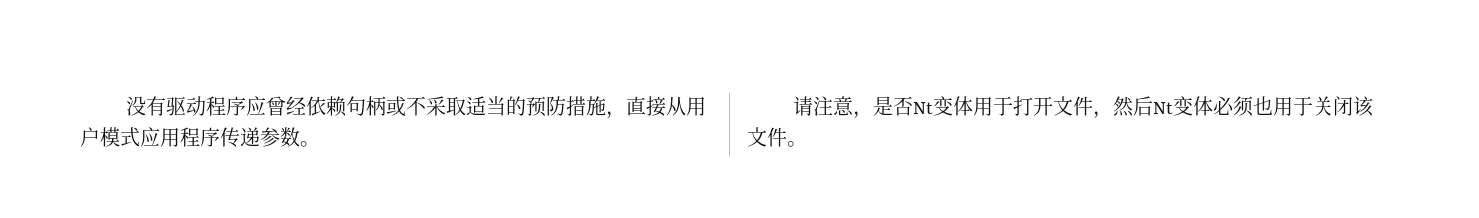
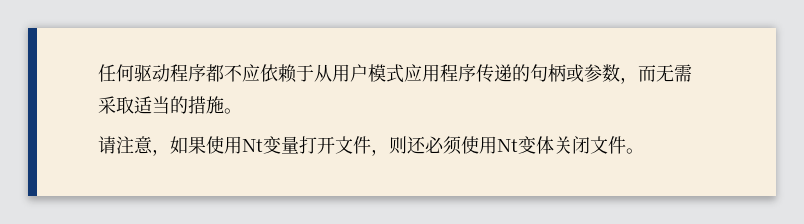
[126,96,167,116] 没有 -> [98,64,134,82] 任何
[246,96,667,119] 应曾经依赖句柄或不采取适当的预防措施，直接 -> [206,64,314,83] 都不应依赖于
[260,127,320,147] [793,96,1375,119] 参数。 // 请注意，是否Nt变体用于打开文件，然后Nt变体必须也用于关闭该 -> [512,64,692,84] [98,96,242,114] [98,136,590,156] 的句柄或参数，而无需采取适当的措施。 // 请注意，如果使用Nt变量打开文件，则还必须使用Nt变体关闭

